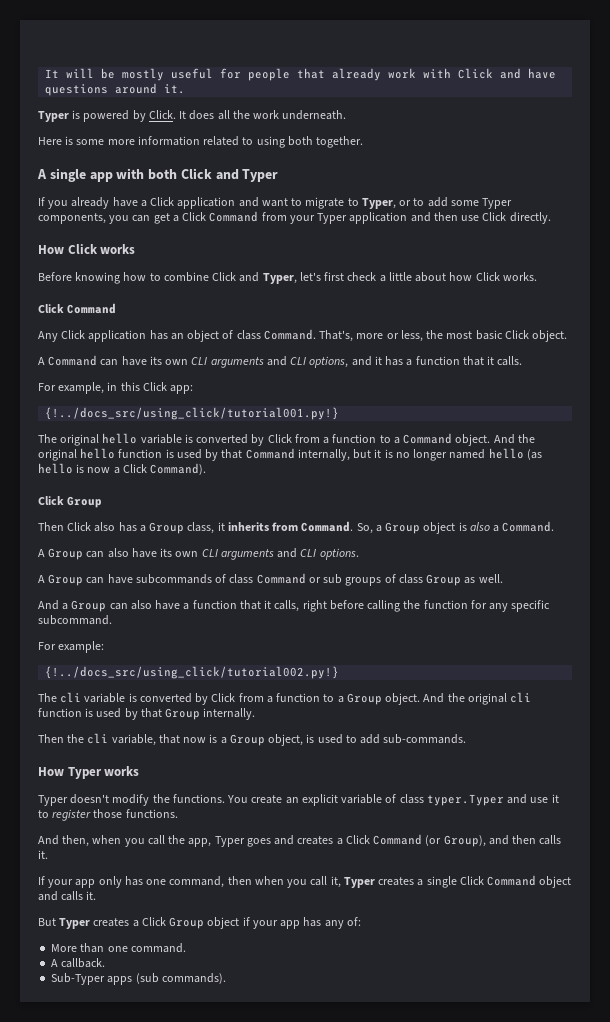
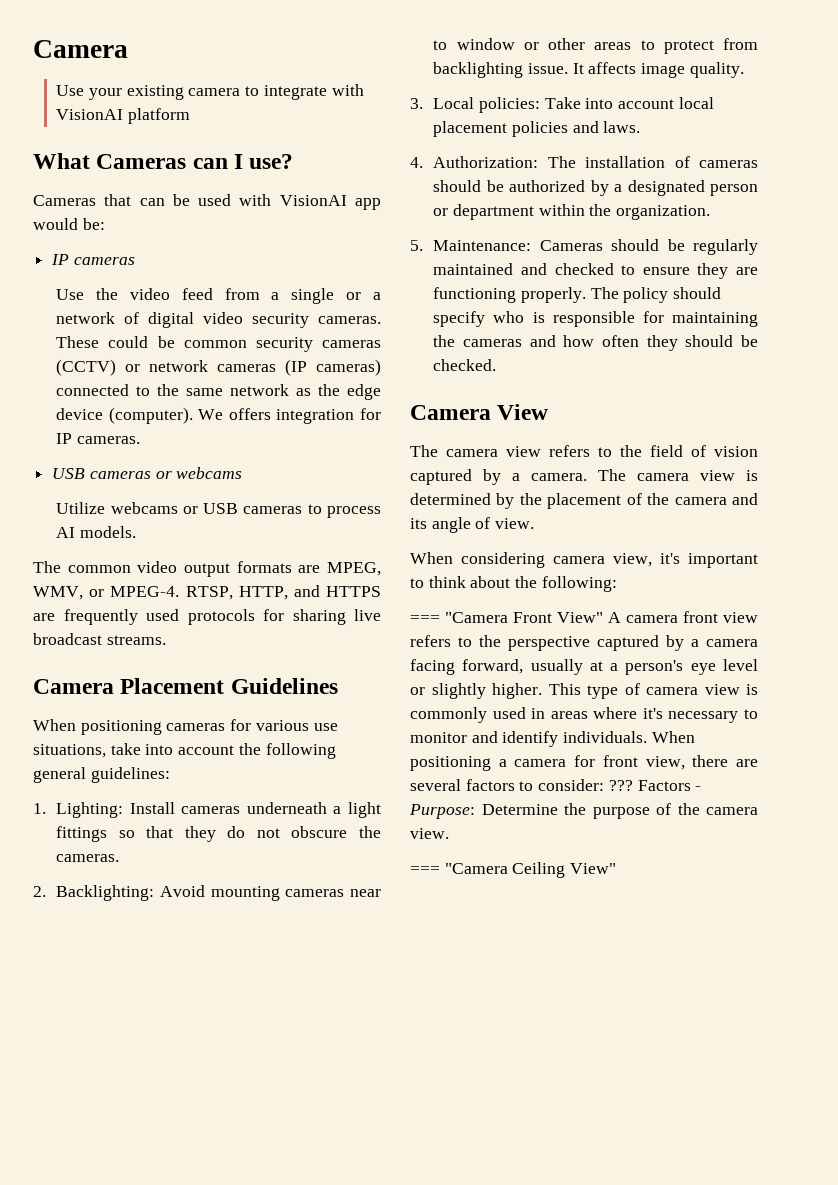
[45,68,557,81] [45,83,186,96] [38,110,347,122] [38,136,364,148] [37,168,279,182] [38,197,513,209] [38,211,551,224] [38,244,136,254] [38,272,537,284] [38,303,117,314] [38,329,568,342] [38,355,523,368] [38,382,194,394] [45,407,340,420] [38,433,535,446] [38,448,542,461] [38,463,207,475] [38,496,103,508] [38,521,555,534] [38,548,359,560] [38,573,503,586] [38,600,551,612] [38,615,112,625] [38,641,105,653] [45,666,340,679] [38,692,532,705] [38,708,256,720] [38,733,467,746] [38,766,140,779] [38,794,559,806] [38,809,178,821] [38,834,562,847] [38,850,48,859] [38,875,572,888] [38,891,97,901] [38,917,361,929] [51,943,186,953] [51,958,106,968] [51,973,226,985] It will be mostly useful for people that already work with Click and have questions around it. // Typer is powered by Click. It does all the work underneath. // Here is some more information related to using both together. // A single app with both Click and Typer // If you already have a Click application and want to migrate to Typer, or to add some Typer components, you can get a Click Command from your Typer application and then use Click directly. // How Click works // Before knowing how to combine Click and Typer, let's first check a little about how Click works. // Click Command // Any Click application has an object of class Command. That's, more or less, the most basic Click object. // A Command can have its own CLI arguments and CLI options, and it has a function that it calls. // For example, in this Click app: // {!../docs_src/using_click/tutorial001.py!} // The original hello variable is converted by Click from a function to a Command object. And the original hello function is used by that Command internally, but it is no longer named hello (as hello is now a Click Command). // Click Group // Then Click also has a Group class, it inherits from Command. So, a Group object is also a Command. // A Group can also have its own CLI arguments and CLI options. // A Group can have subcommands of class Command or sub groups of class Group as well. // And a Group can also have a function that it calls, right before calling the function for any specific subcommand. // For example: // {!../docs_src/using_click/tutorial002.py!} // The cli variable is converted by Click from a function to a Group object. And the original cli function is used by that Group internally. // Then the cli variable, that now is a Group object, is used to add sub-commands. // How Typer works // Typer doesn't modify the functions. You create an explicit variable of class typer.Typer and use it to register those functions. // And then, when you call the app, Typer goes and creates a Click Command (or Group), and then calls it. // If your app only has one command, then when you call it, Typer creates a single Click Command object and calls it. // But Typer creates a Click Group object if your app has any of: // More than one command. // A callback. // Sub-Typer apps (sub commands). -> [33,40,128,58] [56,84,364,100] [56,108,191,124] [33,153,294,169] [33,194,381,210] [33,218,105,230] [51,254,135,265] [56,288,381,304] [56,312,381,328] [56,336,382,352] [56,359,381,376] [56,384,382,400] [56,407,381,424] [56,433,141,444] [52,467,243,479] [56,502,381,518] [56,526,137,538] [33,561,381,577] [33,585,381,600] [33,609,381,625] [33,633,166,645] [33,678,338,694] [33,719,338,735] [33,743,336,759] [33,767,170,783] [33,802,381,818] [56,826,381,842] [56,854,120,862] [33,885,381,901] [433,38,758,54] [433,62,744,78] [410,97,714,113] [433,121,641,137] [410,156,758,168] [433,180,758,196] [433,204,711,220] [410,239,758,255] [433,263,758,279] [433,287,722,303] [433,311,758,327] [433,335,758,351] [433,359,497,371] [410,404,549,420] [410,445,758,457] [410,469,758,485] [410,493,758,509] [410,517,535,533] [410,552,758,568] [410,576,617,592] [410,611,758,623] [410,635,758,651] [410,659,758,675] [410,683,758,699] [410,707,758,723] [410,731,695,747] [410,755,758,771] [410,779,702,791] [409,803,758,819] [410,828,449,839] [410,862,617,878] Camera // Use your existing camera to integrate with VisionAI platform // What Cameras can I use? // Cameras that can be used with VisionAI app would be: // IP cameras // Use the video feed from a single or a network of digital video security cameras. These could be common security cameras (CCTV) or network cameras (IP cameras) connected to the same network as the edge device (computer). We offers integration for IP cameras. // USB cameras or webcams // Utilize webcams or USB cameras to process AI models. // The common video output formats are MPEG, WMV, or MPEG-4. RTSP, HTTP, and HTTPS are frequently used protocols for sharing live broadcast streams. // Camera Placement Guidelines // When positioning cameras for various use situations, take into account the following general guidelines: // 1. Lighting: Install cameras underneath a light fittings so that they do not obscure the cameras. // 2. Backlighting: Avoid mounting cameras near to window or other areas to protect from backlighting issue. It affects image quality. // 3. Local policies: Take into account local placement policies and laws. // 4. Authorization: The installation of cameras should be authorized by a designated person or department within the organization. // 5. Maintenance: Cameras should be regularly maintained and checked to ensure they are functioning properly. The policy should specify who is responsible for maintaining the cameras and how often they should be checked. // Camera View // The camera view refers to the field of vision captured by a camera. The camera view is determined by the placement of the camera and its angle of view. // When considering camera view, it's important to think about the following: // === "Camera Front View" A camera front view refers to the perspective captured by a camera facing forward, usually at a person's eye level or slightly higher. This type of camera view is commonly used in areas where it's necessary to monitor and identify individuals. When positioning a camera for front view, there are several factors to consider: ??? Factors - Purpose: Determine the purpose of the camera view. // === "Camera Ceiling View"

